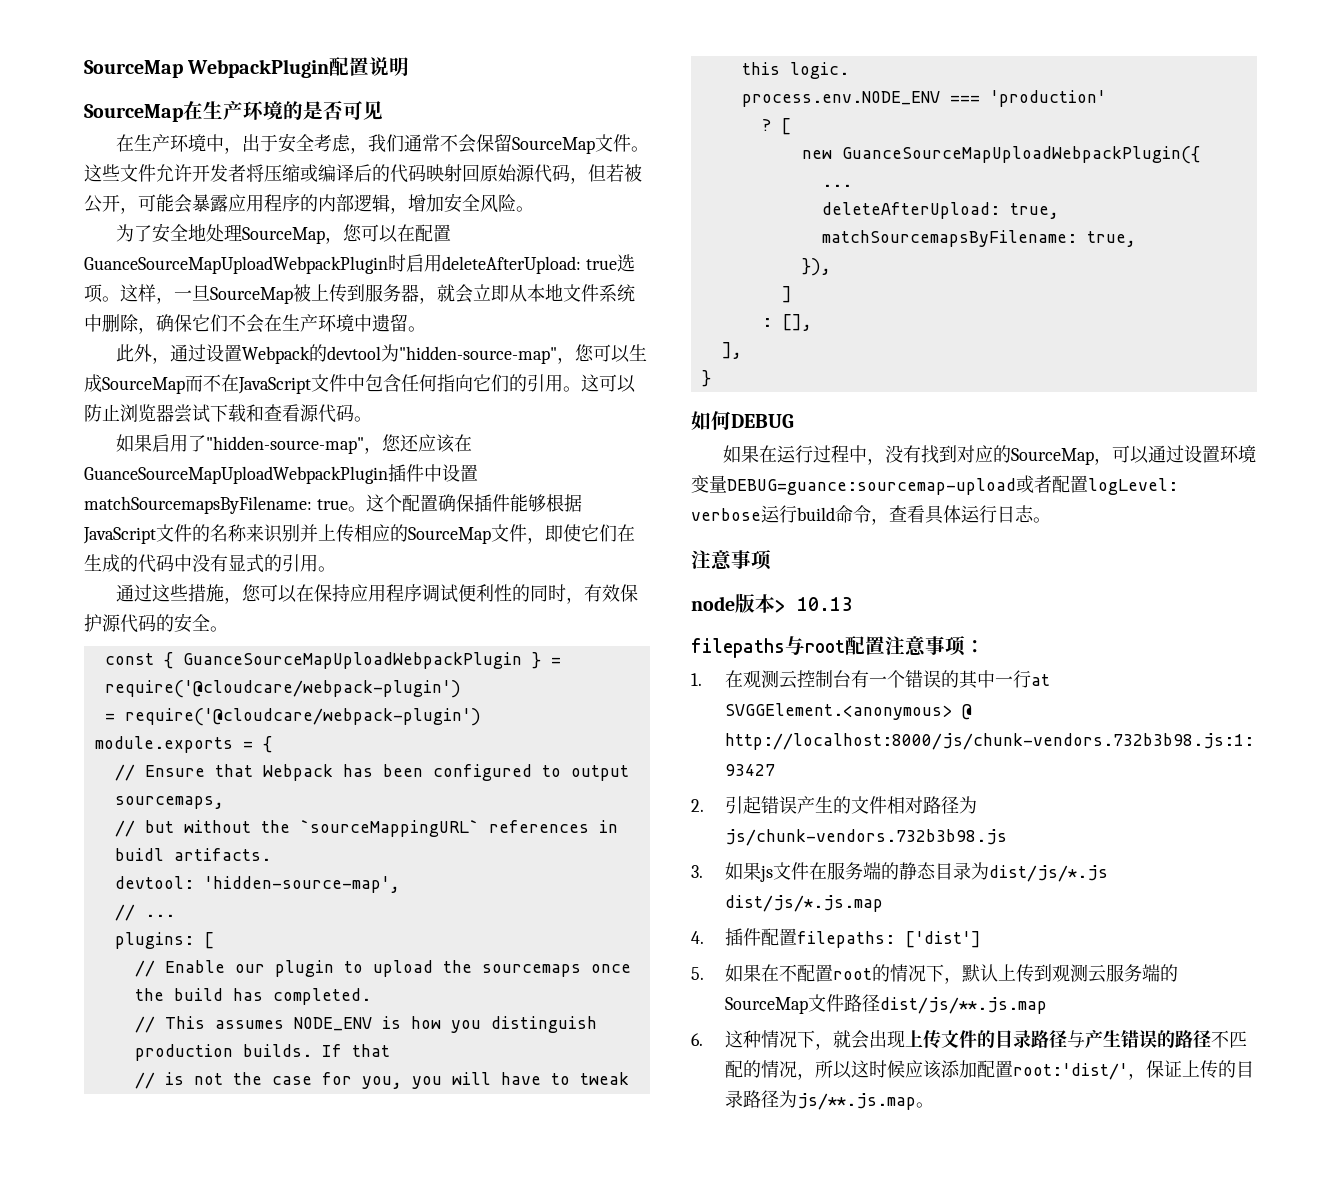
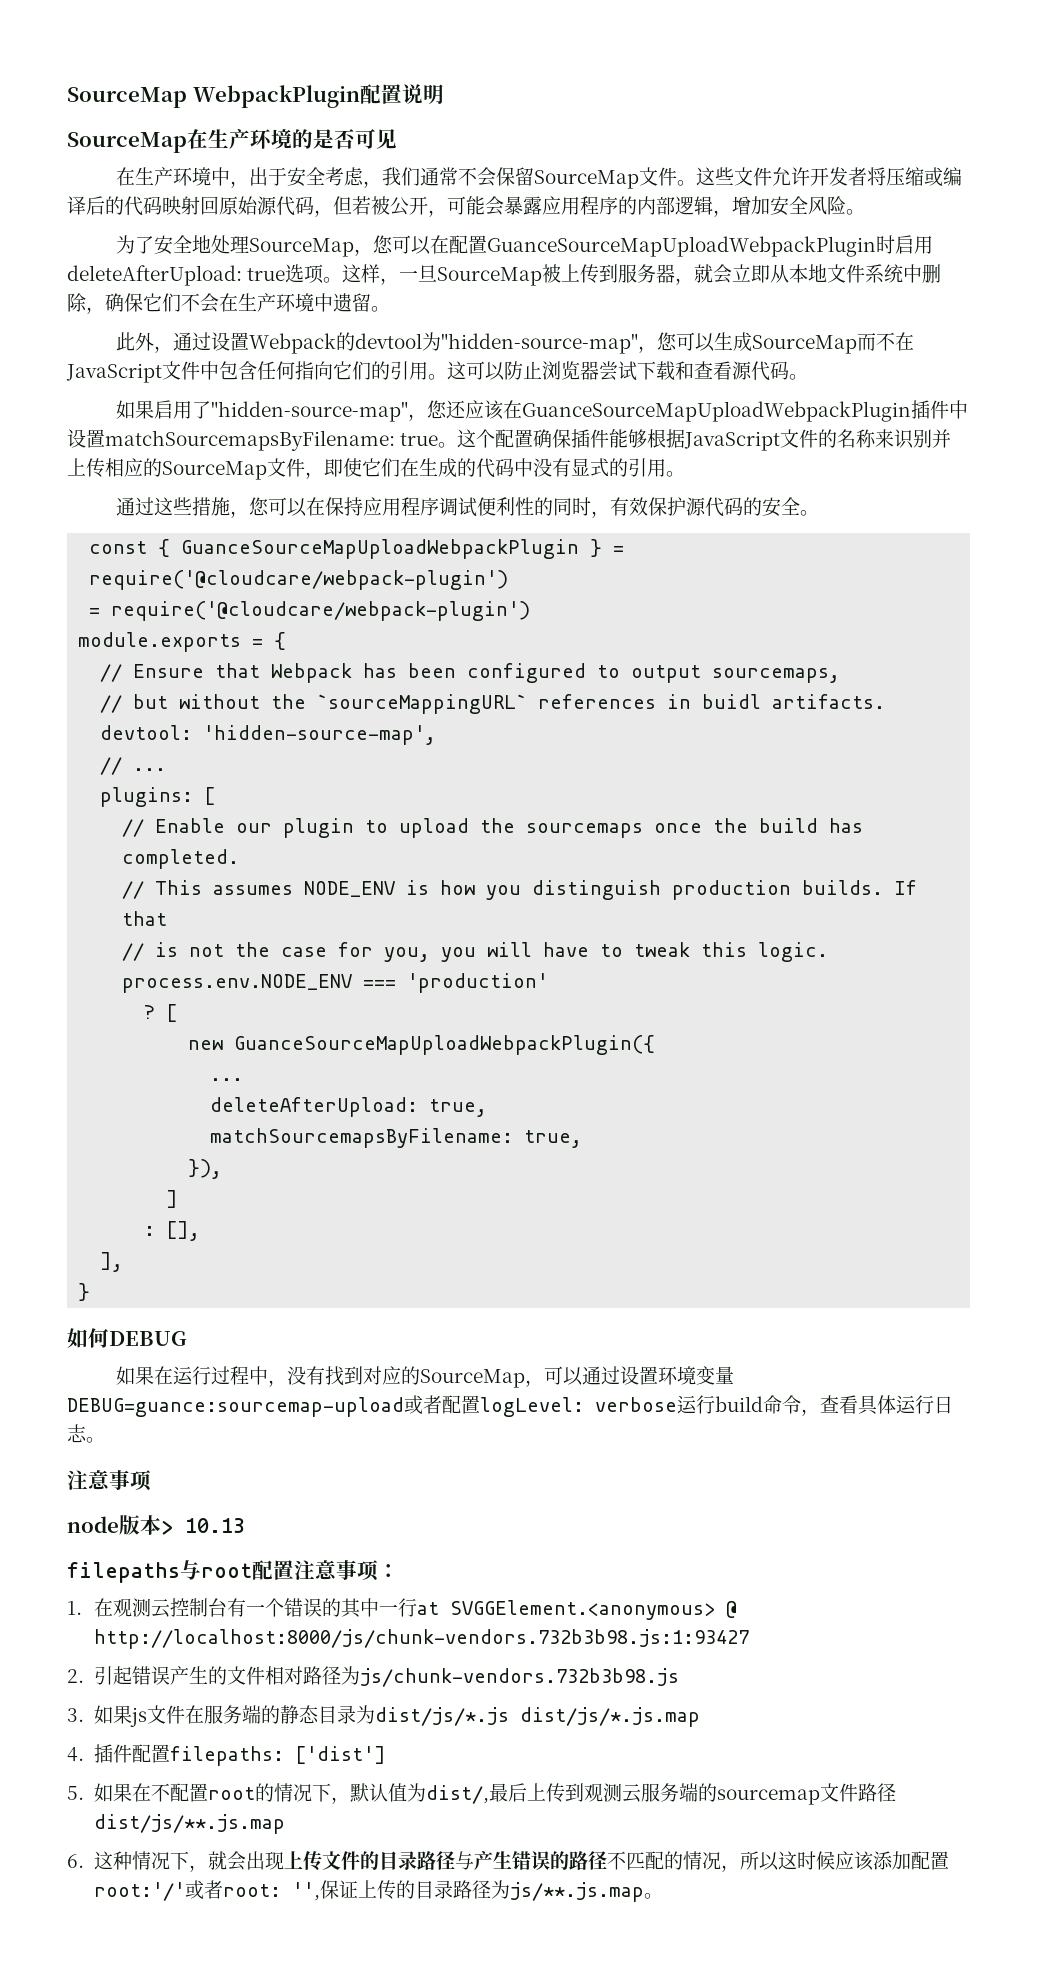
(998, 973) none -> [387,1783,527,1804] 值为dist/,最后
[724,997,808,1014] SourceMap -> [716,1789,820,1805] sourcemap
[1012,1063,1146,1080] root:'dist/'， -> [93,1880,320,1901] root:'/'或者root: '',

